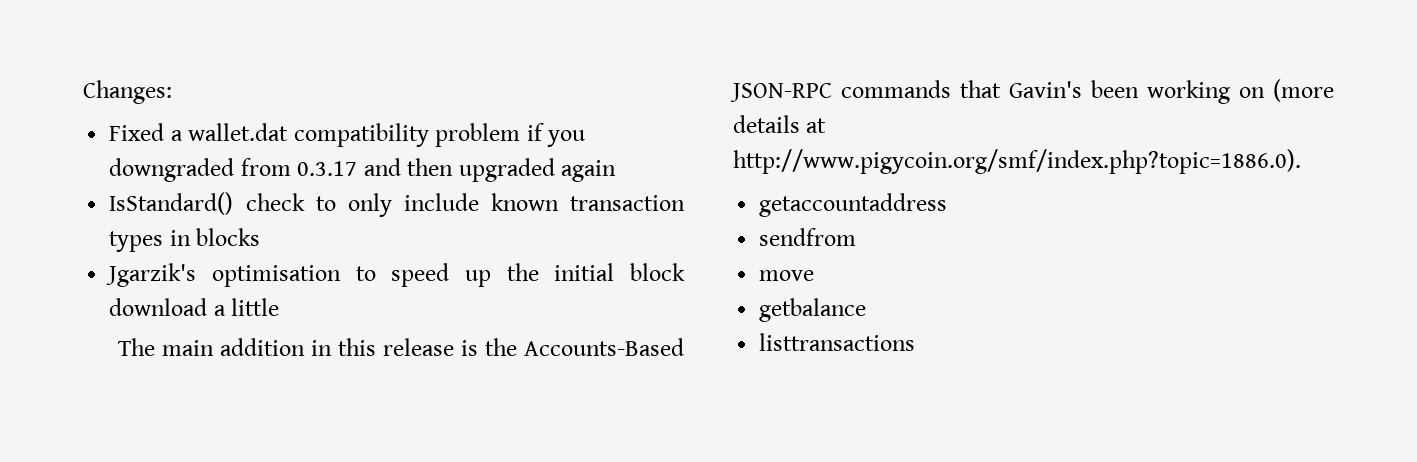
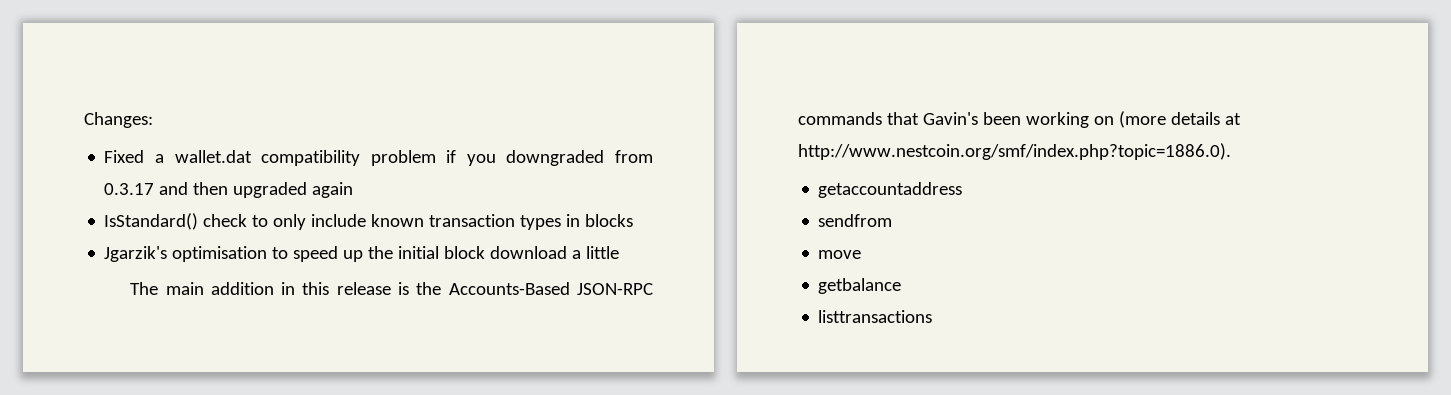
[733,149,1301,174] http://www.pigycoin.org/smf/index.php?topic=1886.0). -> [798,143,1231,160] http://www.nestcoin.org/smf/index.php?topic=1886.0).

